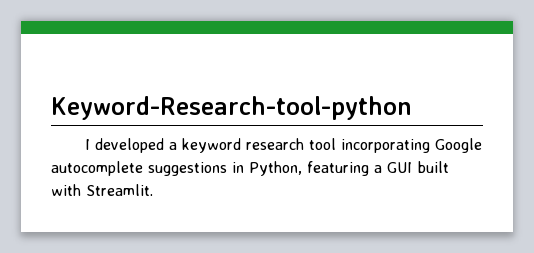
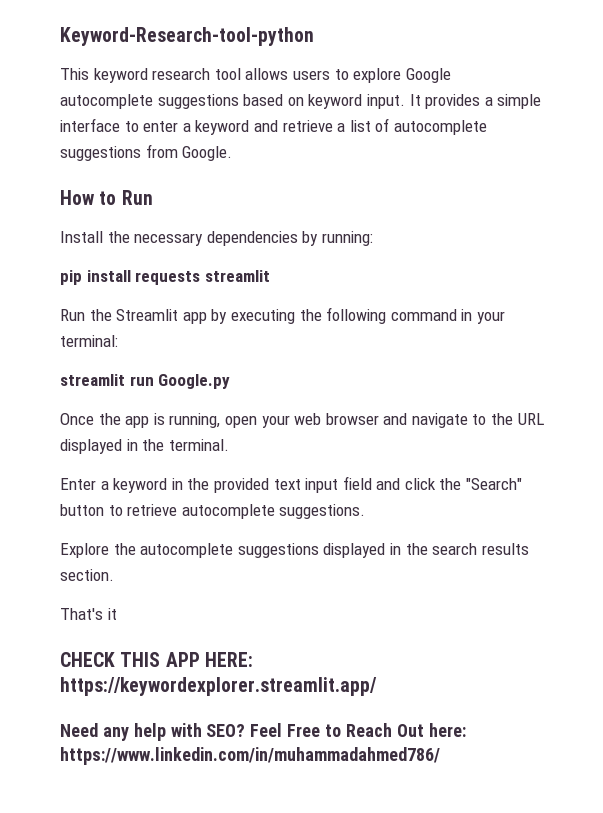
[85,138,483,153] [51,161,449,176] [51,184,153,196] I developed a keyword research tool incorporating Google autocomplete suggestions in Python, featuring a GUI built with Streamlit. -> [60,68,451,83] [60,94,542,109] [60,118,487,135] [60,144,233,161] [60,190,153,205] [60,231,373,246] [60,270,270,285] [60,307,505,324] [60,335,118,347] [60,374,231,389] [60,413,544,428] [60,439,229,454] [60,476,523,493] [60,504,366,519] [60,543,529,558] [60,569,114,581] [60,608,117,620] [60,652,253,667] [60,677,377,696] [60,723,466,741] [60,747,440,765] This keyword research tool allows users to explore Google autocomplete suggestions based on keyword input. It provides a simple interface to enter a keyword and retrieve a list of autocomplete suggestions from Google. // How to Run // Install the necessary dependencies by running: // pip install requests streamlit // Run the Streamlit app by executing the following command in your terminal: // streamlit run Google.py // Once the app is running, open your web browser and navigate to the URL displayed in the terminal. // Enter a keyword in the provided text input field and click the "Search" button to retrieve autocomplete suggestions. // Explore the autocomplete suggestions displayed in the search results section. // That's it // CHECK THIS APP HERE: https://keywordexplorer.streamlit.app/ // Need any help with SEO? Feel Free to Reach Out here: https://www.linkedin.com/in/muhammadahmed786/

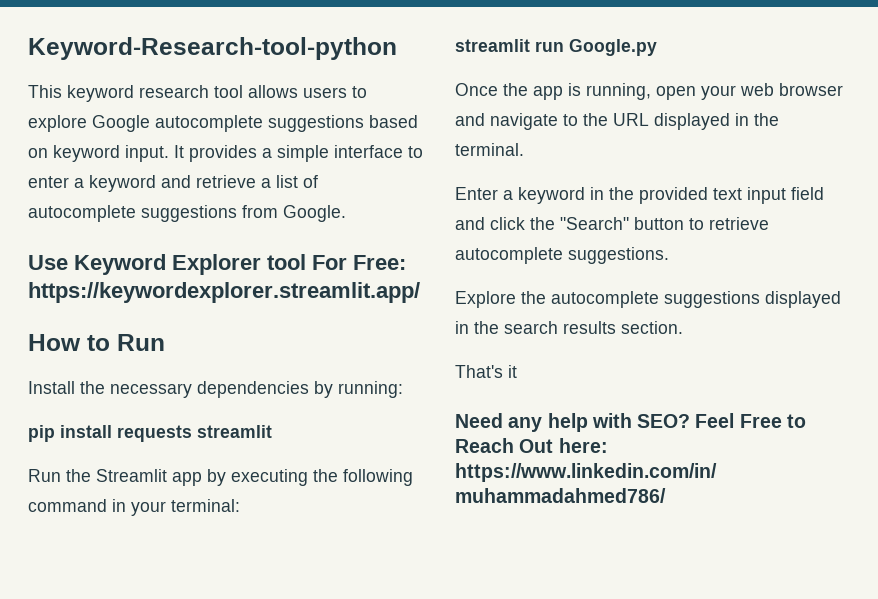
(233, 153) none -> [28,254,406,275] [28,282,420,303] // Use Keyword Explorer tool For Free: https://keywordexplorer.streamlit.app/
[60,652,253,667] [60,677,377,696] // CHECK THIS APP HERE: https://keywordexplorer.streamlit.app/ -> (517, 371) none

